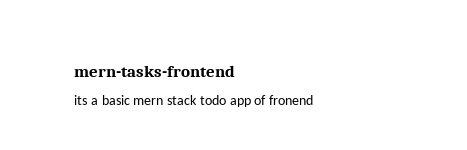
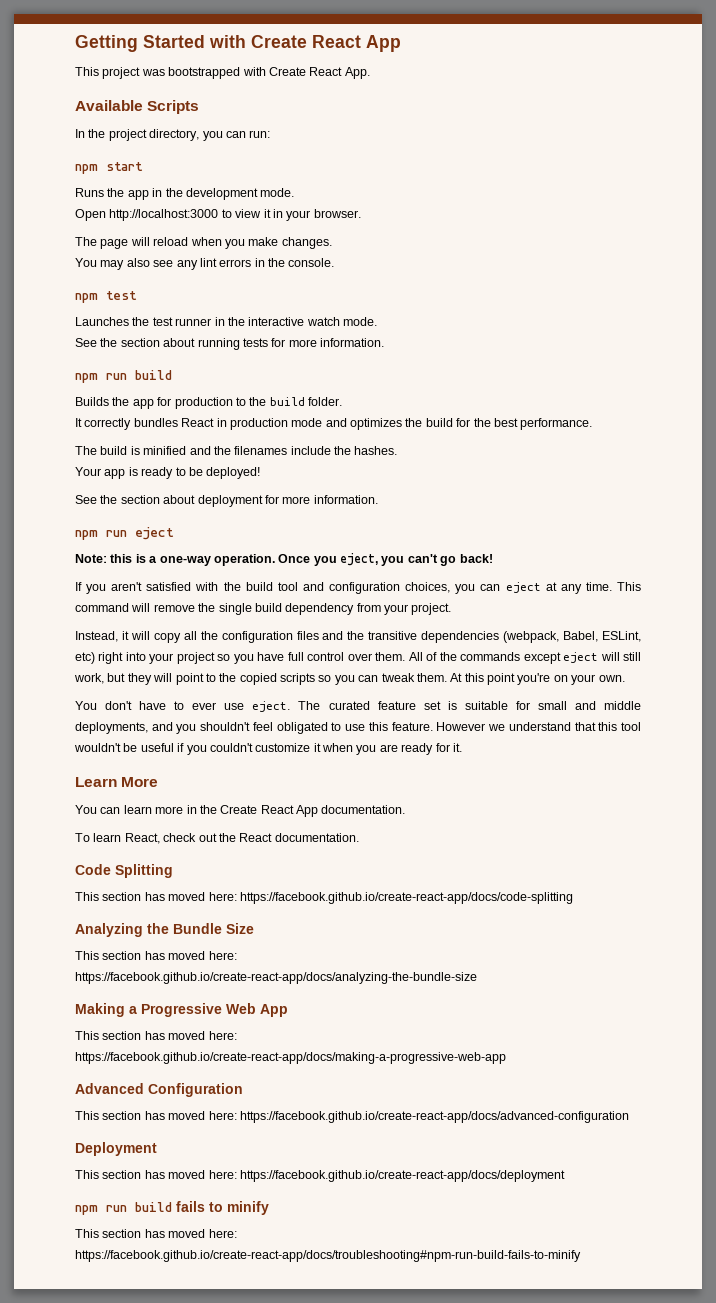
[74,65,235,77] [74,95,314,107] mern-tasks-frontend // its a basic mern stack todo app of fronend -> [75,35,401,52] [75,67,370,79] [75,100,200,114] [75,129,271,141] [75,162,143,174] [75,188,295,200] [75,209,361,221] [75,237,332,249] [75,258,335,270] [75,291,137,303] [75,317,377,326] [75,338,384,350] [75,370,172,383] [75,397,342,409] [75,418,593,430] [75,446,398,455] [75,467,261,479] [75,495,378,507] [75,527,174,540] [75,553,493,566] [75,582,642,594] [75,603,452,615] [75,631,642,643] [75,652,641,664] [74,673,625,685] [75,701,641,712] [75,722,642,734] [74,743,462,755] [75,777,159,787] [75,805,406,817] [75,833,359,844] [75,864,173,878] [75,892,573,904] [75,923,254,937] [75,951,237,960] [75,972,477,984] [75,1003,288,1017] [75,1031,237,1040] [75,1052,506,1064] [75,1083,243,1097] [75,1111,629,1123] [75,1142,157,1156] [75,1170,565,1182] [75,1201,269,1215] [75,1229,237,1238] [75,1250,581,1262] Getting Started with Create React App // This project was bootstrapped with Create React App. // Available Scripts // In the project directory, you can run: // npm start // Runs the app in the development mode. // Open http://localhost:3000 to view it in your browser. // The page will reload when you make changes. // You may also see any lint errors in the console. // npm test // Launches the test runner in the interactive watch mode. // See the section about running tests for more information. // npm run build // Builds the app for production to the build folder. // It correctly bundles React in production mode and optimizes the build for the best performance. // The build is minified and the filenames include the hashes. // Your app is ready to be deployed! // See the section about deployment for more information. // npm run eject // Note: this is a one-way operation. Once you eject, you can't go back! // If you aren't satisfied with the build tool and configuration choices, you can eject at any time. This command will remove the single build dependency from your project. // Instead, it will copy all the configuration files and the transitive dependencies (webpack, Babel, ESLint, etc) right into your project so you have full control over them. All of the commands except eject will still work, but they will point to the copied scripts so you can tweak them. At this point you're on your own. // You don't have to ever use eject. The curated feature set is suitable for small and middle deployments, and you shouldn't feel obligated to use this feature. However we understand that this tool wouldn't be useful if you couldn't customize it when you are ready for it. // Learn More // You can learn more in the Create React App documentation. // To learn React, check out the React documentation. // Code Splitting // This section has moved here: https://facebook.github.io/create-react-app/docs/code-splitting // Analyzing the Bundle Size // This section has moved here: https://facebook.github.io/create-react-app/docs/analyzing-the-bundle-size // Making a Progressive Web App // This section has moved here: https://facebook.github.io/create-react-app/docs/making-a-progressive-web-app // Advanced Configuration // This section has moved here: https://facebook.github.io/create-react-app/docs/advanced-configuration // Deployment // This section has moved here: https://facebook.github.io/create-react-app/docs/deployment // npm run build fails to minify // This section has moved here: https://facebook.github.io/create-react-app/docs/troubleshooting#npm-run-build-fails-to-minify

